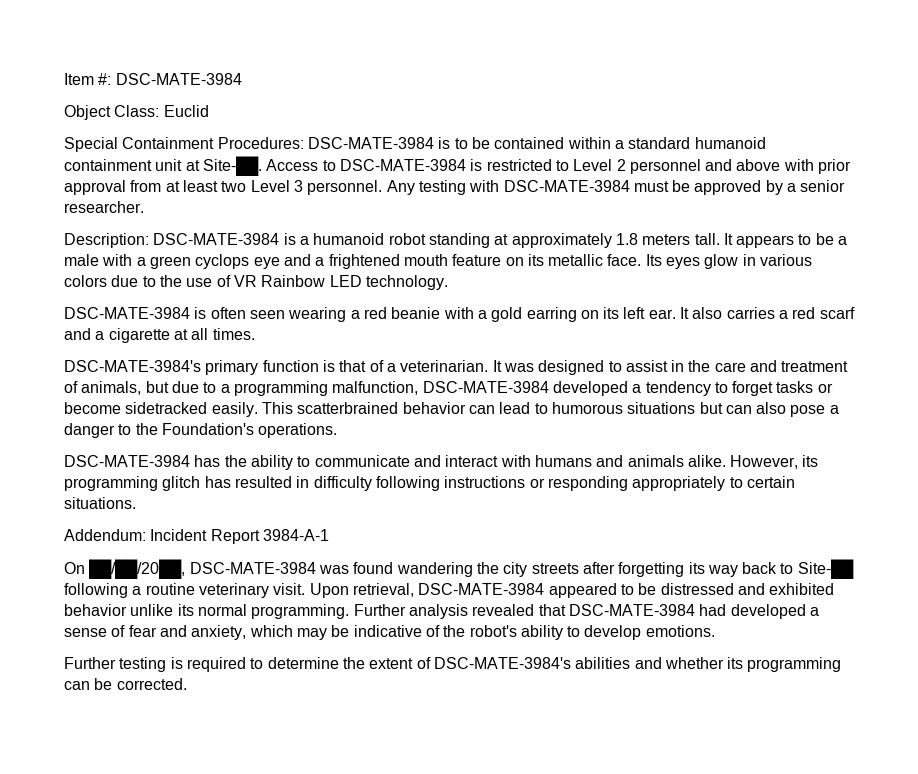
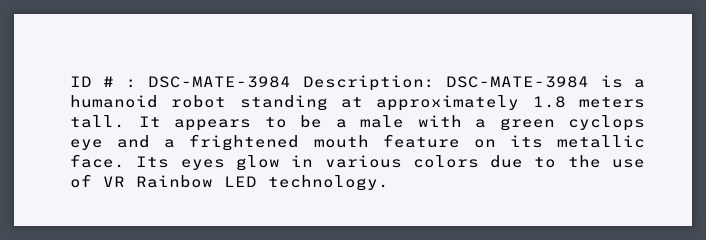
[64,73,242,85] [64,105,209,120] [64,137,766,152] [64,156,852,176] [64,180,846,195] [64,201,144,213] Item #: DSC-MATE-3984 // Object Class: Euclid // Special Containment Procedures: DSC-MATE-3984 is to be contained within a standard humanoid containment unit at Site-██. Access to DSC-MATE-3984 is restricted to Level 2 personnel and above with prior approval from at least two Level 3 personnel. Any testing with DSC-MATE-3984 must be approved by a senior researcher. // -> [70,76,292,88] ID # : DSC-MATE-3984
[64,307,855,322] [64,328,255,343] [64,360,849,375] [64,381,833,396] [64,402,839,417] [64,423,338,438] [64,455,819,470] [64,476,795,491] [64,497,136,509] [64,529,329,544] [64,559,854,579] [64,583,835,598] [64,604,819,619] [64,625,715,640] [64,657,842,672] [64,678,187,690] // DSC-MATE-3984 is often seen wearing a red beanie with a gold earring on its left ear. It also carries a red scarf and a cigarette at all times. // DSC-MATE-3984's primary function is that of a veterinarian. It was designed to assist in the care and treatment of animals, but due to a programming malfunction, DSC-MATE-3984 developed a tendency to forget tasks or become sidetracked easily. This scatterbrained behavior can lead to humorous situations but can also pose a danger to the Foundation's operations. // DSC-MATE-3984 has the ability to communicate and interact with humans and animals alike. However, its programming glitch has resulted in difficulty following instructions or responding appropriately to certain situations. // Addendum: Incident Report 3984-A-1 // On ██/██/20██, DSC-MATE-3984 was found wandering the city streets after forgetting its way back to Site-██ following a routine veterinary visit. Upon retrieval, DSC-MATE-3984 appeared to be distressed and exhibited behavior unlike its normal programming. Further analysis revealed that DSC-MATE-3984 had developed a sense of fear and anxiety, which may be indicative of the robot's ability to develop emotions. // Further testing is required to determine the extent of DSC-MATE-3984's abilities and whether its programming can be corrected. -> (389, 183) none

